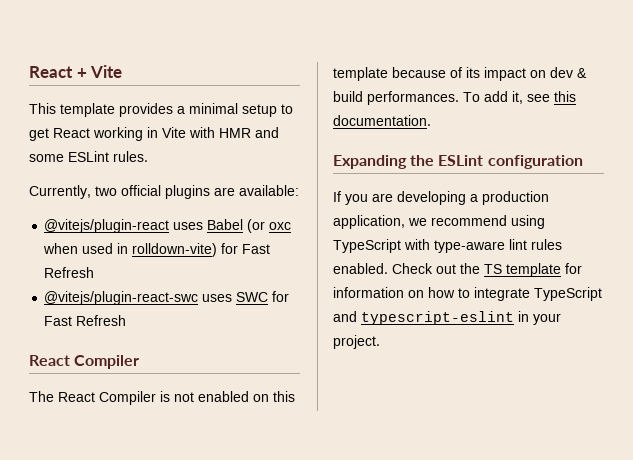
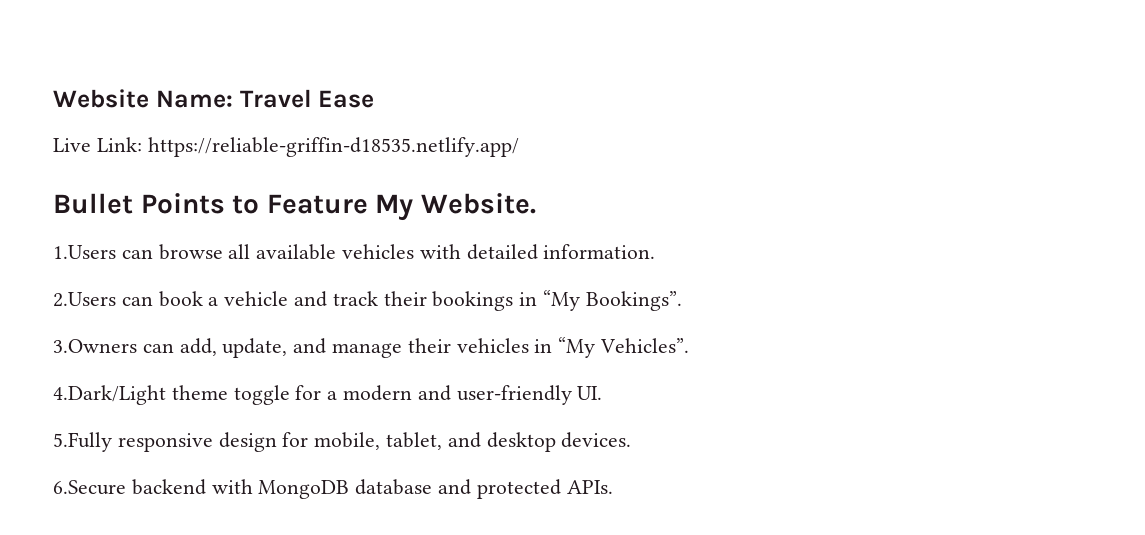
[29,65,123,78] [29,103,293,117] [29,127,279,141] [29,151,148,162] [29,185,299,199] [44,219,292,233] [43,243,271,257] [44,267,95,278] [44,291,290,305] [44,315,127,326] [29,355,140,369] [29,391,295,405] [333,67,587,81] [333,91,576,105] [333,115,431,126] [333,155,583,169] [333,191,549,205] [333,215,545,229] [333,239,562,253] [333,263,582,277] [333,287,602,301] [333,311,561,325] [333,335,380,349] React + Vite // This template provides a minimal setup to get React working in Vite with HMR and some ESLint rules. // Currently, two official plugins are available: // @vitejs/plugin-react uses Babel (or oxc when used in rolldown-vite) for Fast Refresh // @vitejs/plugin-react-swc uses SWC for Fast Refresh // React Compiler // The React Compiler is not enabled on this template because of its impact on dev & build performances. To add it, see this documentation. // Expanding the ESLint configuration // If you are developing a production application, we recommend using TypeScript with type-aware lint rules enabled. Check out the TS template for information on how to integrate TypeScript and typescript-eslint in your project. -> [53,89,375,108] [53,137,519,157] [53,193,536,221] [53,244,656,260] [53,290,682,311] [53,337,690,358] [53,385,603,405] [53,432,632,452] [53,479,613,499] Website Name: Travel Ease // Live Link: https://reliable-griffin-d18535.netlify.app/ // Bullet Points to Feature My Website. // 1.Users can browse all available vehicles with detailed information. // 2.Users can book a vehicle and track their bookings in “My Bookings”. // 3.Owners can add, update, and manage their vehicles in “My Vehicles”. // 4.Dark/Light theme toggle for a modern and user-friendly UI. // 5.Fully responsive design for mobile, tablet, and desktop devices. // 6.Secure backend with MongoDB database and protected APIs.

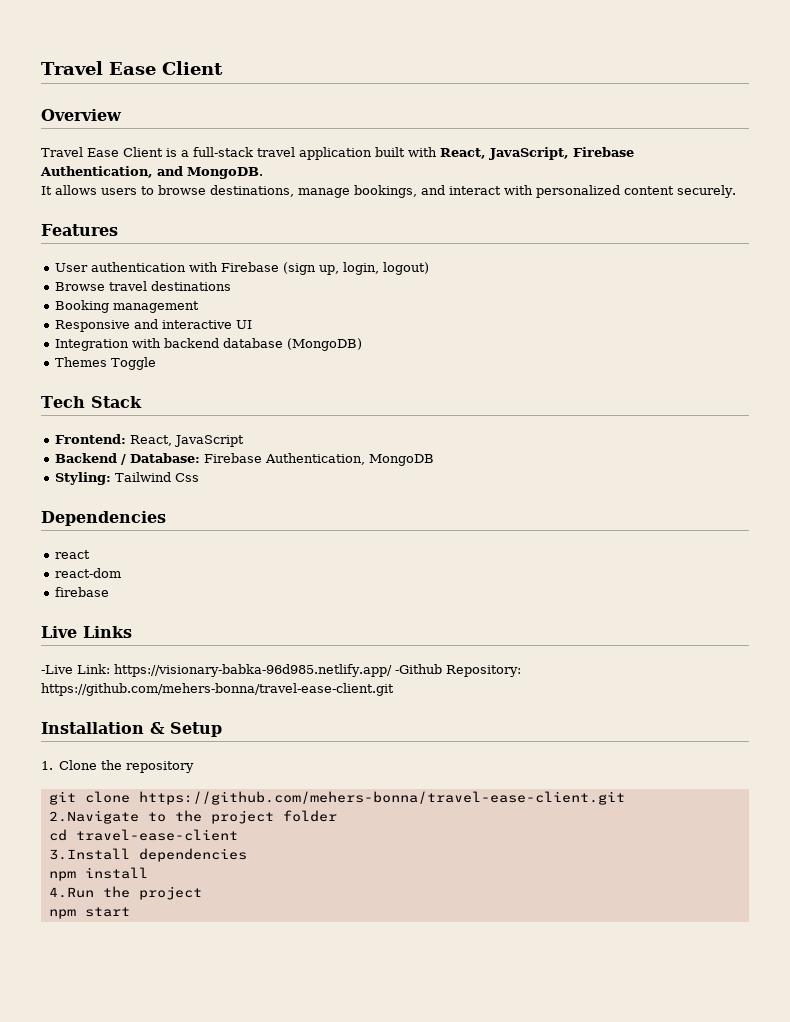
[53,89,375,108] [53,137,519,157] [53,193,536,221] [53,244,656,260] [53,290,682,311] [53,337,690,358] [53,385,603,405] [53,432,632,452] [53,479,613,499] Website Name: Travel Ease // Live Link: https://reliable-griffin-d18535.netlify.app/ // Bullet Points to Feature My Website. // 1.Users can browse all available vehicles with detailed information. // 2.Users can book a vehicle and track their bookings in “My Bookings”. // 3.Owners can add, update, and manage their vehicles in “My Vehicles”. // 4.Dark/Light theme toggle for a modern and user-friendly UI. // 5.Fully responsive design for mobile, tablet, and desktop devices. // 6.Secure backend with MongoDB database and protected APIs. -> [41,61,223,75] [41,109,122,121] [41,147,634,160] [40,166,263,179] [41,185,736,198] [41,224,118,236] [54,262,429,275] [54,281,231,291] [54,300,199,313] [54,319,252,332] [54,338,362,351] [54,357,156,370] [41,396,142,408] [54,434,244,447] [54,453,434,466] [54,472,199,485] [41,511,166,526] [54,550,90,559] [54,568,121,578] [54,587,109,597] [41,626,132,638] [41,664,521,677] [41,683,394,696] [41,722,222,737] [41,760,195,773] [48,791,625,805] [48,810,337,824] [48,829,238,841] [48,848,247,862] [48,867,148,881] [48,886,202,900] [48,907,130,919] Travel Ease Client // Overview // Travel Ease Client is a full-stack travel application built with React, JavaScript, Firebase Authentication, and MongoDB. // It allows users to browse destinations, manage bookings, and interact with personalized content securely. // Features // User authentication with Firebase (sign up, login, logout) // Browse travel destinations // Booking management // Responsive and interactive UI // Integration with backend database (MongoDB) // Themes Toggle // Tech Stack // Frontend: React, JavaScript // Backend / Database: Firebase Authentication, MongoDB // Styling: Tailwind Css // Dependencies // react // react-dom // firebase // Live Links // -Live Link: https://visionary-babka-96d985.netlify.app/ -Github Repository: https://github.com/mehers-bonna/travel-ease-client.git // Installation & Setup // 1. Clone the repository // git clone https://github.com/mehers-bonna/travel-ease-client.git // 2.Navigate to the project folder // cd travel-ease-client // 3.Install dependencies // npm install // 4.Run the project // npm start

